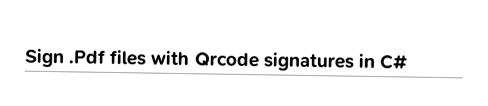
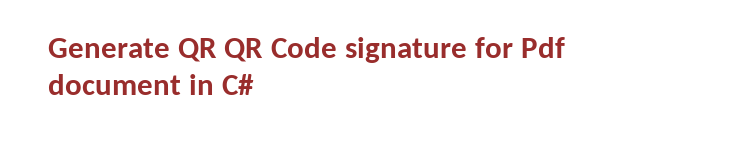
[24,48,355,72] Sign .Pdf files with Qrcode signatures -> [48,37,566,63] [48,74,181,95] Generate QR QR Code signature for Pdf document

